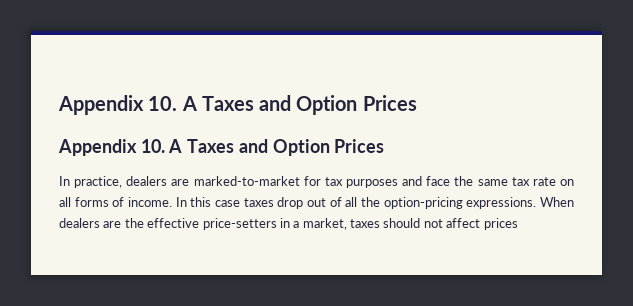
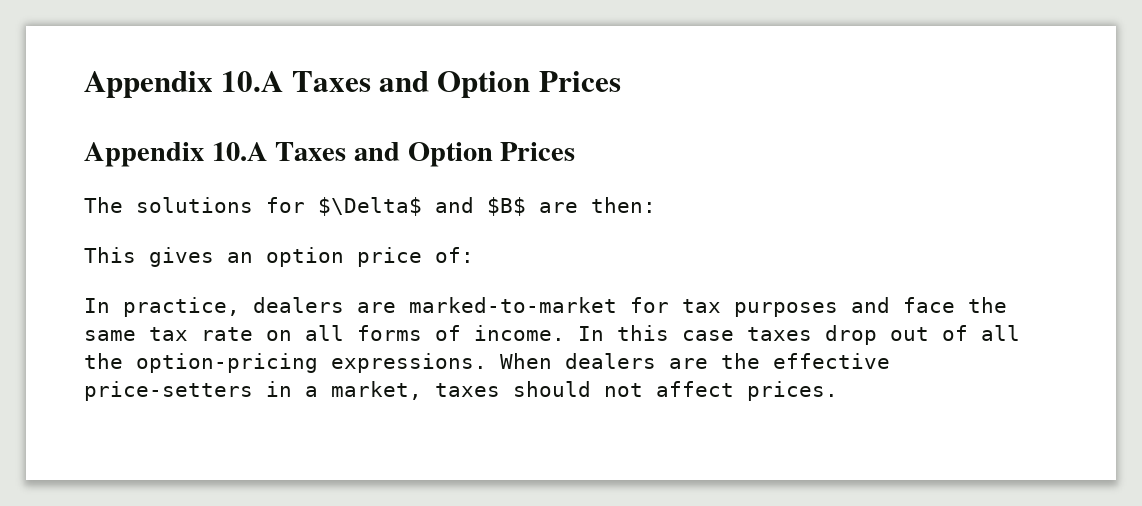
[58,95,197,115] Appendix 10. A -> [84,71,284,98] Appendix 10.A
[140,139,385,156] 10. A Taxes and Option Prices -> [211,142,576,167] [84,197,656,216] [84,247,474,267] 10.A Taxes and Option Prices // The solutions for $\Delta$ and $B$ are then: // This gives an option price of:
[483,218,518,230] prices -> [747,381,838,401] prices.

